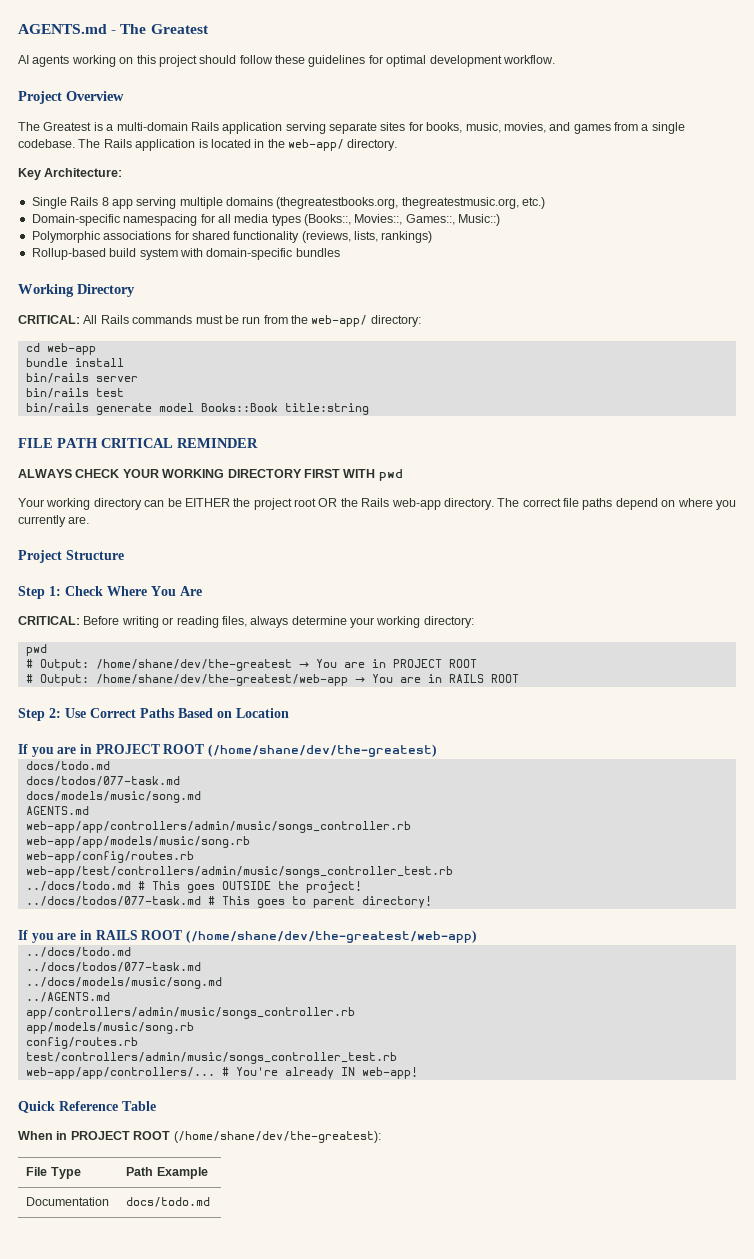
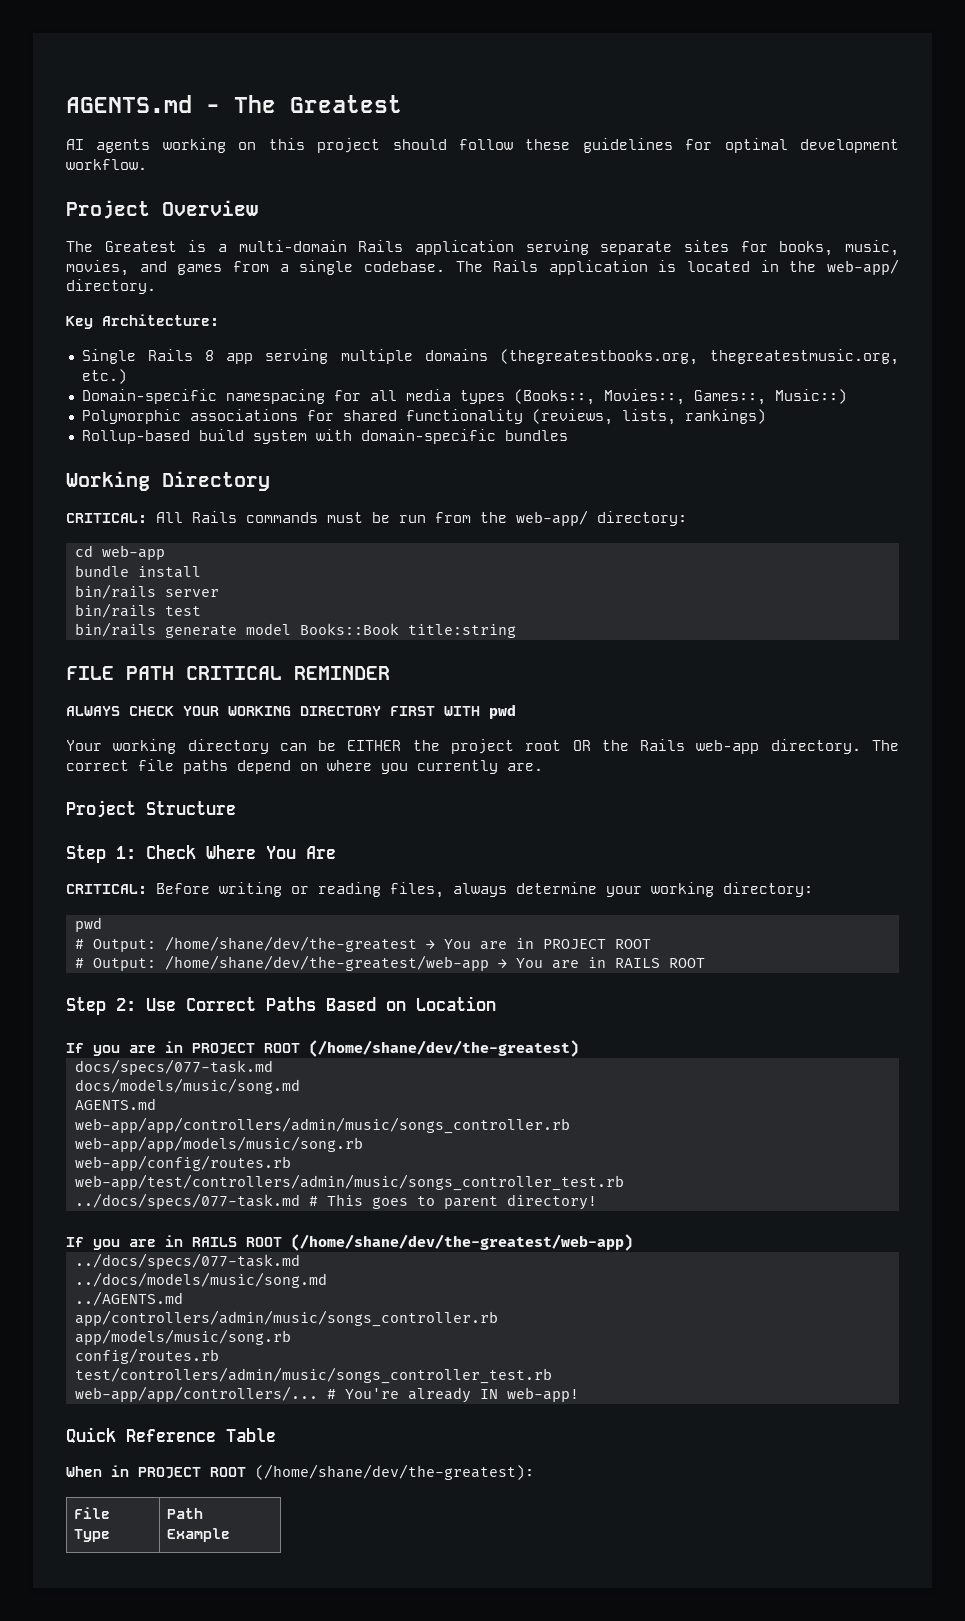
[25,761,110,771] [25,776,180,786] docs/todo.md // docs/todos/077-task.md -> [74,1059,273,1075] docs/specs/077-task.md
[25,881,362,893] [25,896,201,906] ../docs/todo.md # This goes OUTSIDE the project! // ../docs/todos/077-task.md -> [74,1193,300,1209] ../docs/specs/077-task.md
[25,947,131,957] [25,962,201,972] ../docs/todo.md // ../docs/todos/077-task.md -> [74,1253,300,1269] ../docs/specs/077-task.md
[26,1197,110,1206] [126,1197,211,1207] // Documentation | docs/todo.md -> (230, 1535) none

